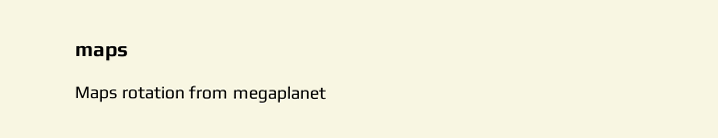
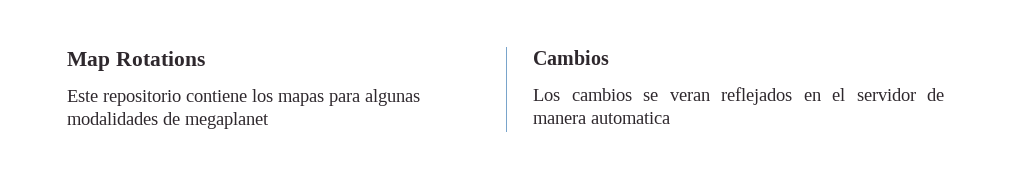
[75,45,129,62] [74,85,327,103] maps // Maps rotation from megaplanet -> [67,51,205,71] [67,89,420,106] [67,112,269,129] [533,50,609,65] [533,87,944,105] [533,112,670,124] Map Rotations // Este repositorio contiene los mapas para algunas modalidades de megaplanet // Cambios // Los cambios se veran reflejados en el servidor de manera automatica

